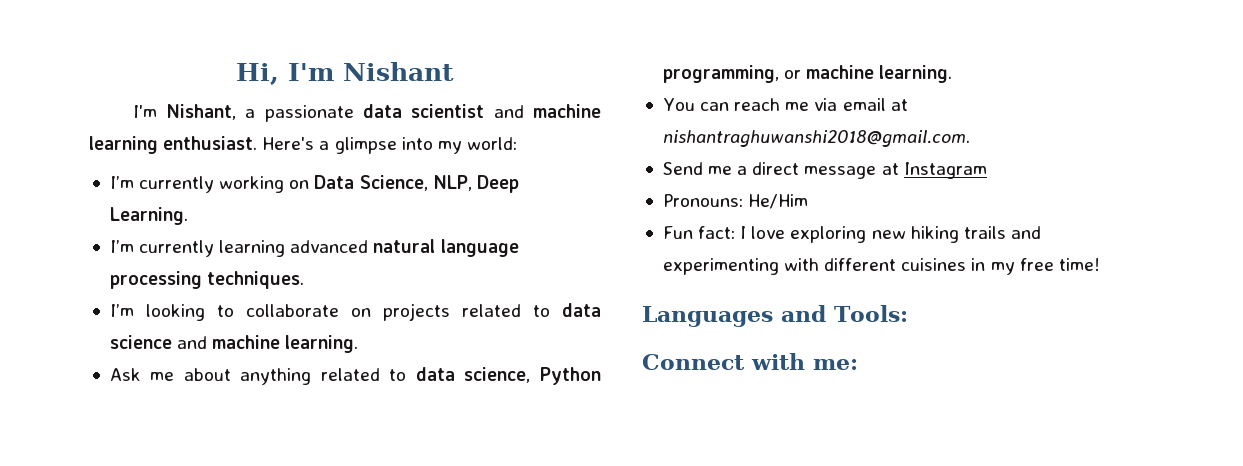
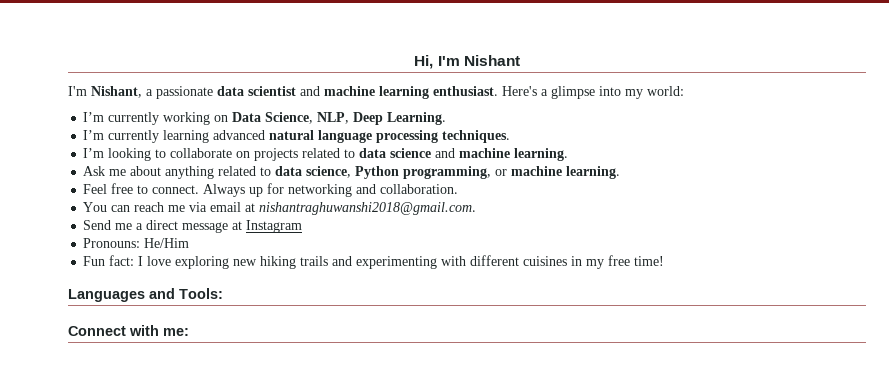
(953, 74) none -> [83,183,459,197] // Feel free to connect. Always up for networking and collaboration.

